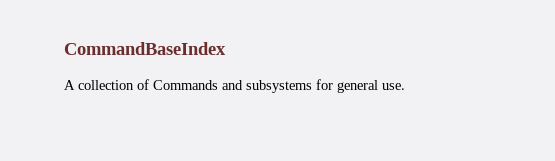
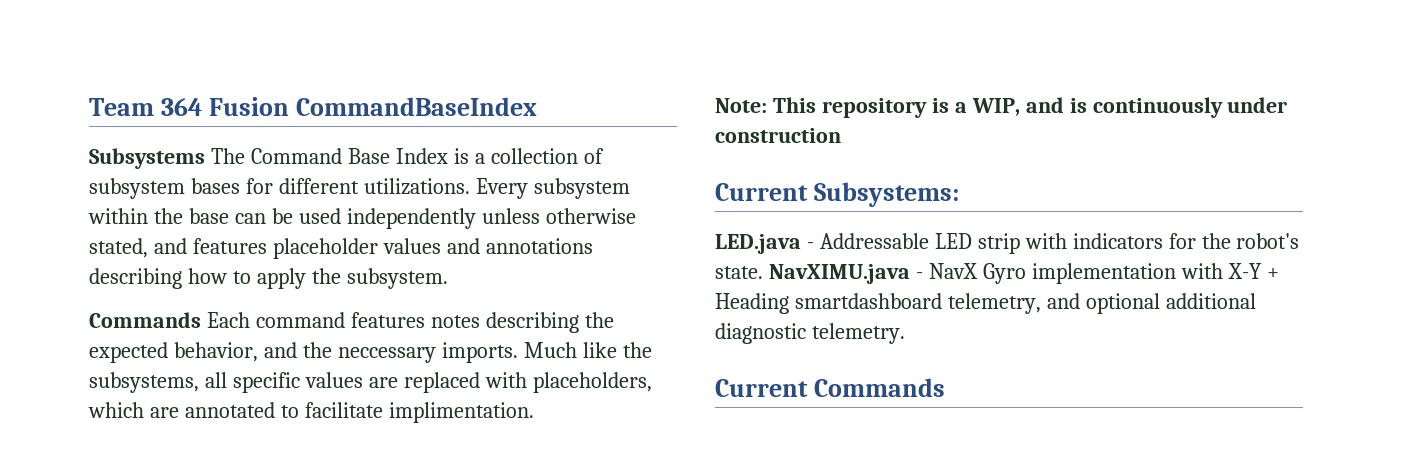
[64,42,226,55] [64,79,405,93] CommandBaseIndex // A collection of Commands and subsystems for general use. -> [89,97,537,116] [89,148,604,169] [89,178,630,199] [88,208,636,229] [89,238,593,259] [89,268,448,289] [89,312,614,333] [89,342,652,363] [89,372,652,393] [88,402,534,423] [715,97,1288,118] [715,128,841,143] [715,182,959,207] [715,233,1300,254] [715,263,1279,284] [715,293,1256,314] [715,323,905,344] [715,378,945,397] Team 364 Fusion CommandBaseIndex // Subsystems The Command Base Index is a collection of subsystem bases for different utilizations. Every subsystem within the base can be used independently unless otherwise stated, and features placeholder values and annotations describing how to apply the subsystem. // Commands Each command features notes describing the expected behavior, and the neccessary imports. Much like the subsystems, all specific values are replaced with placeholders, which are annotated to facilitate implimentation. // Note: This repository is a WIP, and is continuously under construction // Current Subsystems: // LED.java - Addressable LED strip with indicators for the robot's state. NavXIMU.java - NavX Gyro implementation with X-Y + Heading smartdashboard telemetry, and optional additional diagnostic telemetry. // Current Commands

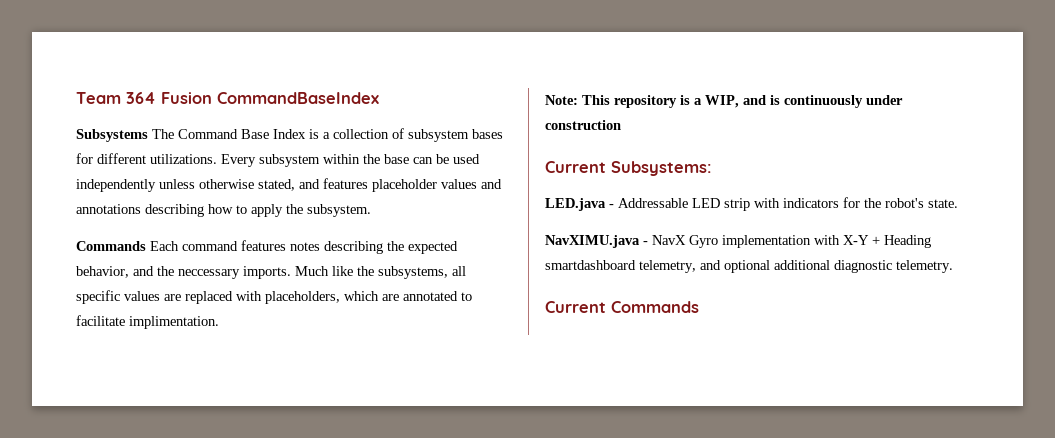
(763, 272) none -> (958, 203) //

